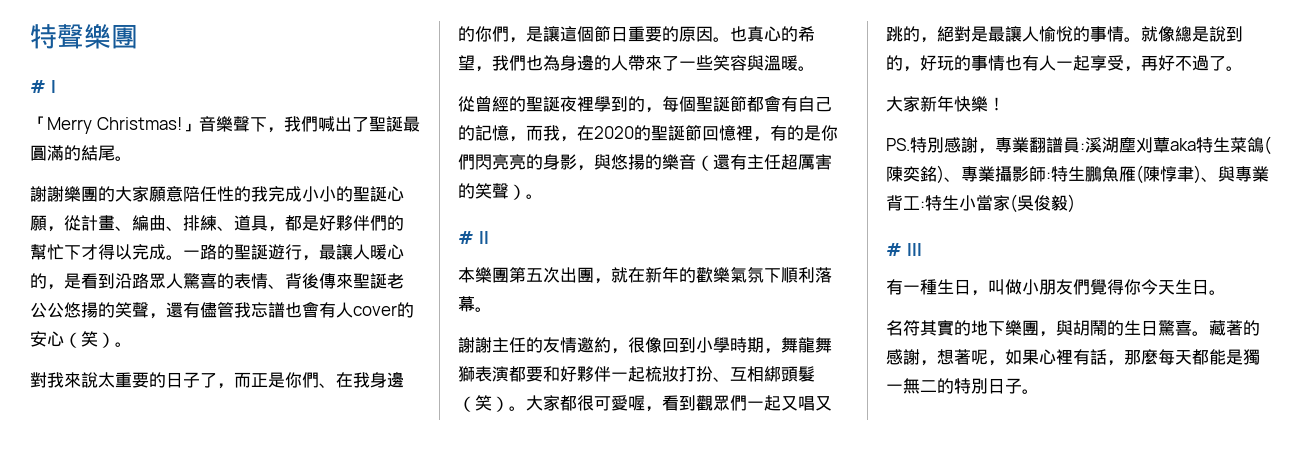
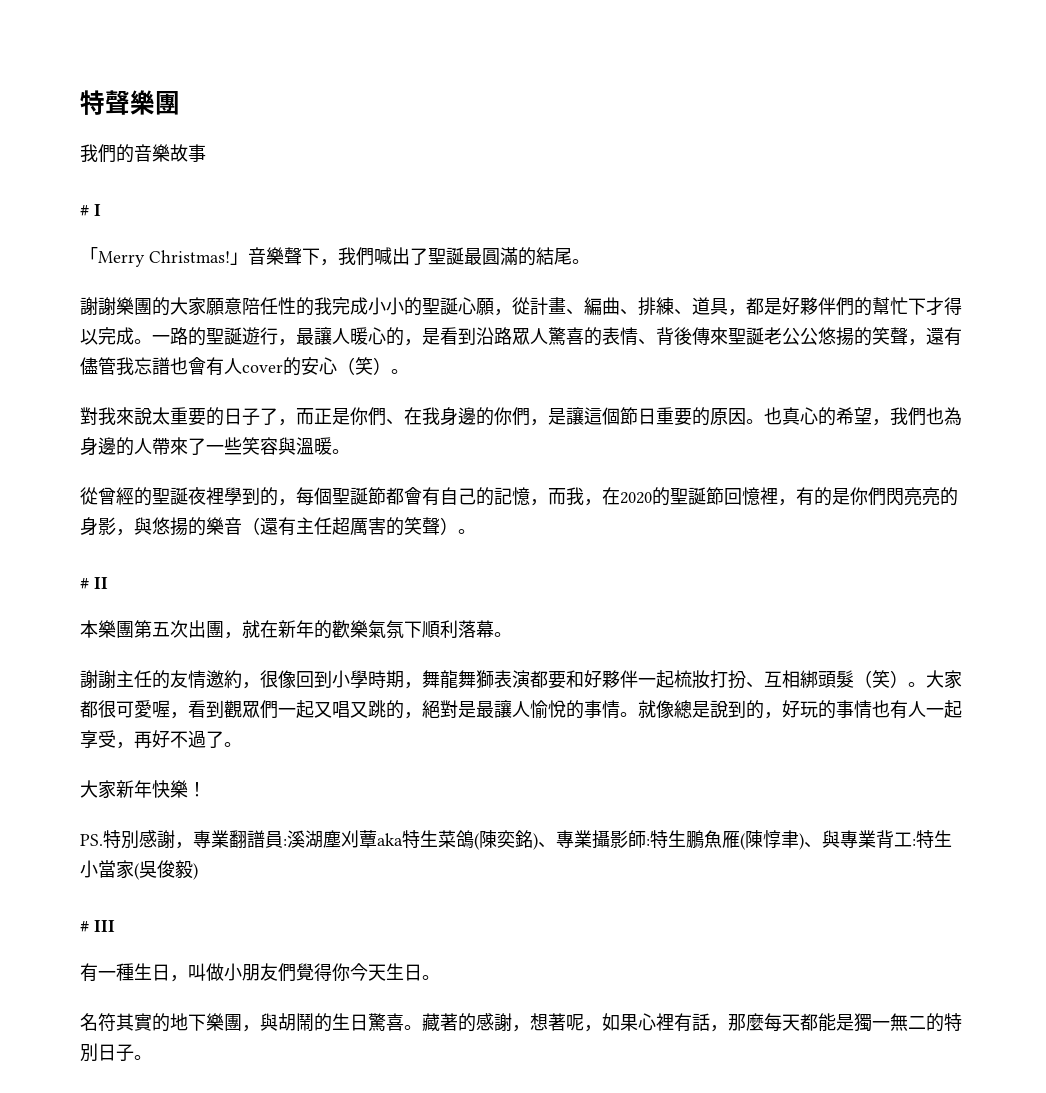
(138, 37) none -> [80,144,206,163] // 我們的音樂故事

